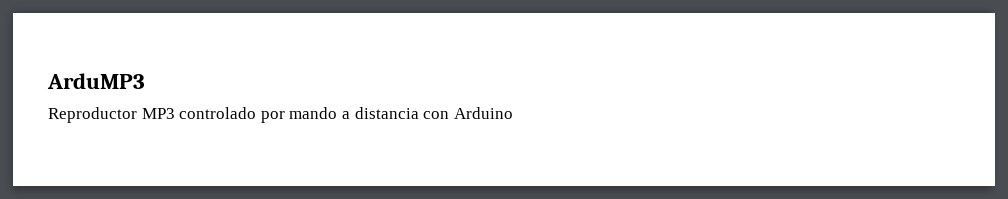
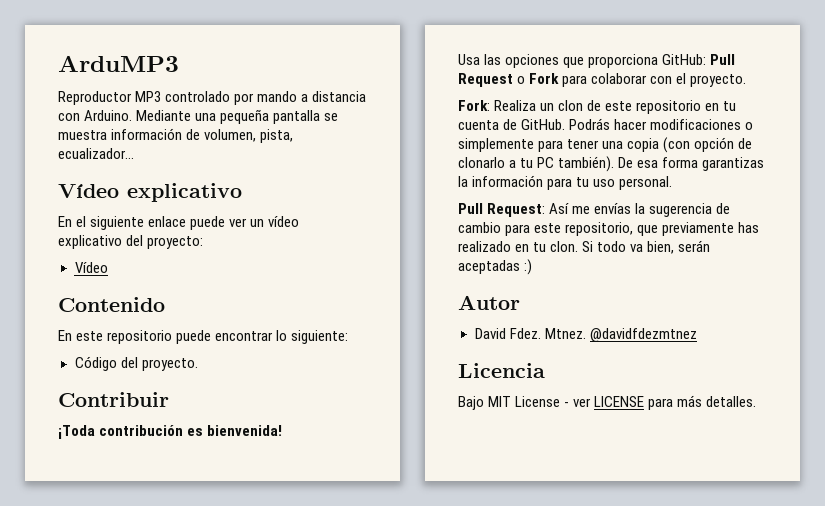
[453,107,513,119] Arduino -> [84,109,339,124] [58,128,294,143] [58,148,134,159] [58,183,242,202] [58,216,300,230] [58,235,204,249] [74,262,108,273] [58,297,165,312] [58,330,349,344] [74,356,198,371] [58,392,169,407] [58,425,283,439] [458,54,736,68] [458,73,747,87] [458,100,737,114] [458,118,754,130] [458,137,753,153] [458,156,765,172] [458,175,673,190] [458,203,731,217] [458,222,760,236] [458,240,711,254] [458,259,533,275] [458,295,520,310] [474,328,697,342] [458,363,545,378] [458,395,757,410] Arduino. Mediante una pequeña pantalla se muestra información de volumen, pista, ecualizador... // Vídeo explicativo // En el siguiente enlace puede ver un vídeo explicativo del proyecto: // Vídeo // Contenido // En este repositorio puede encontrar lo siguiente: // Código del proyecto. // Contribuir // ¡Toda contribución es bienvenida! // Usa las opciones que proporciona GitHub: Pull Request o Fork para colaborar con el proyecto. // Fork: Realiza un clon de este repositorio en tu cuenta de GitHub. Podrás hacer modificaciones o simplemente para tener una copia (con opción de clonarlo a tu PC también). De esa forma garantizas la información para tu uso personal. // Pull Request: Así me envías la sugerencia de cambio para este repositorio, que previamente has realizado en tu clon. Si todo va bien, serán aceptadas :) // Autor // David Fdez. Mtnez. @davidfdezmtnez // Licencia // Bajo MIT License - ver LICENSE para más detalles.

